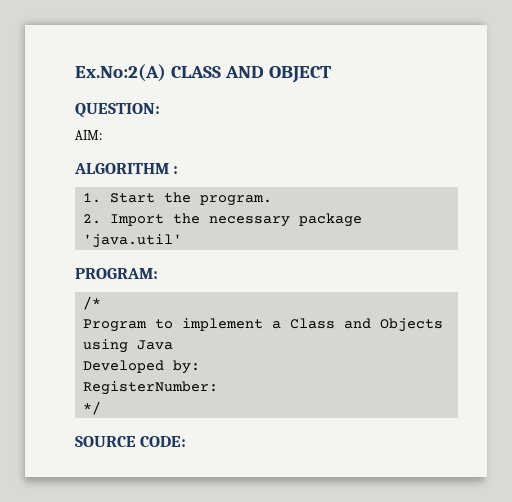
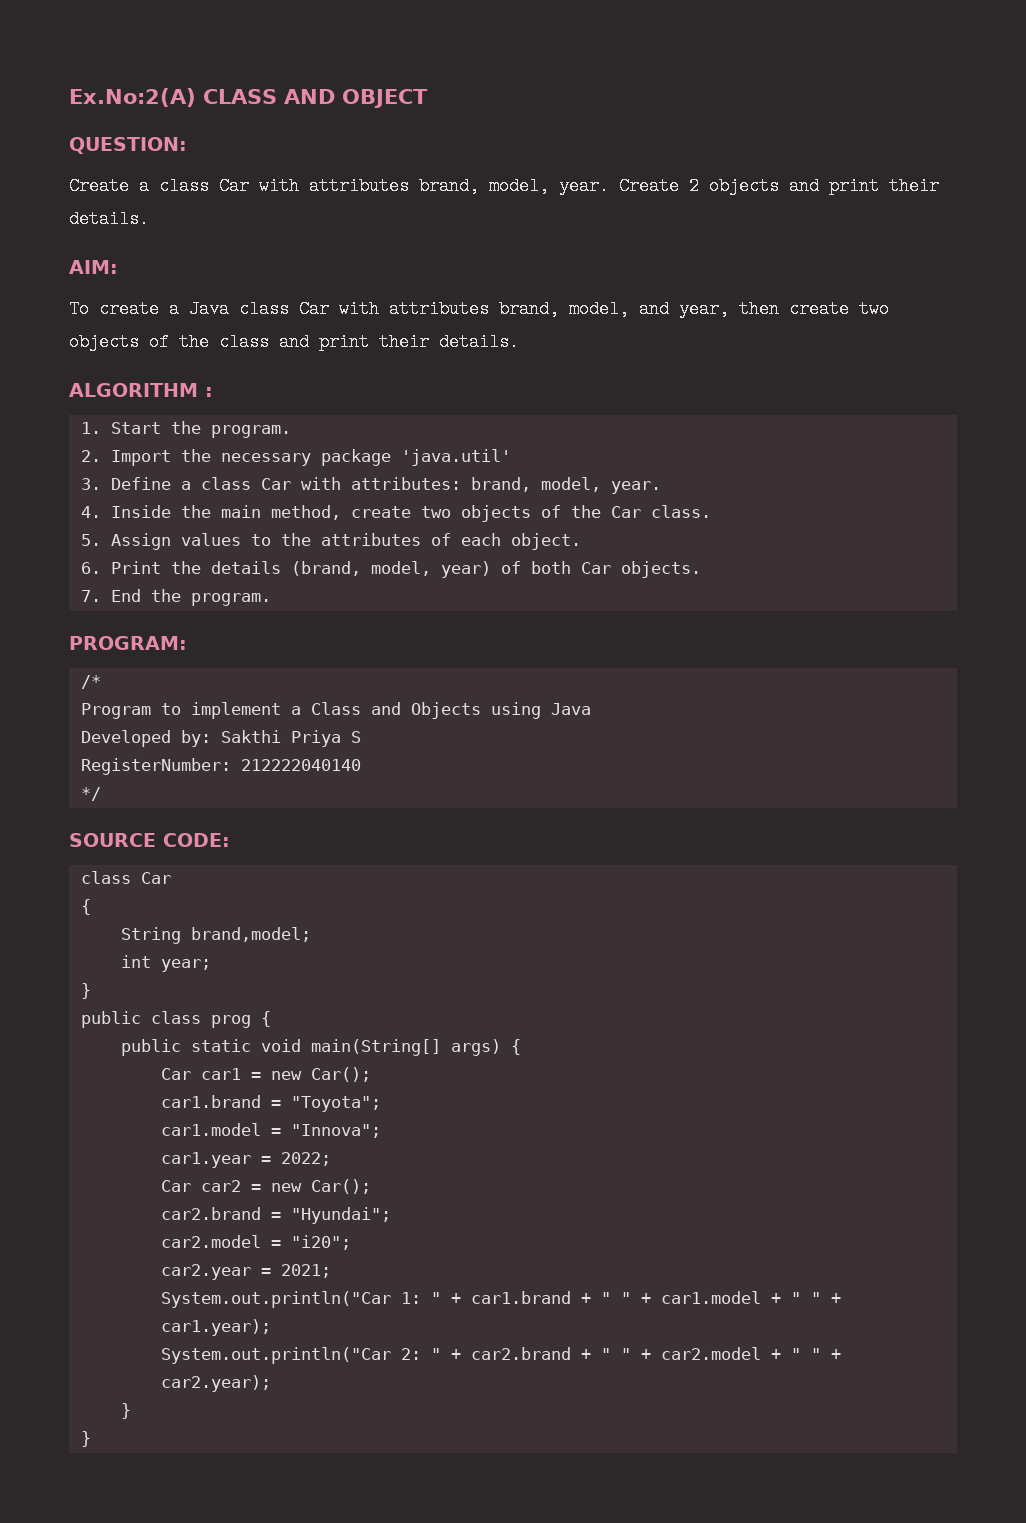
[75,130,102,140] AIM: -> [69,177,939,195] [69,210,149,228] [69,260,118,274] [69,300,889,318] [69,333,519,351] Create a class Car with attributes brand, model, year. Create 2 objects and print their details. // AIM: // To create a Java class Car with attributes brand, model, and year, then create two objects of the class and print their details.
(182, 241) none -> [80,477,661,494] [80,505,711,522] [80,533,581,550] [80,561,701,578] [80,589,271,606] // 3. Define a class Car with attributes: brand, model, year. // 4. Inside the main method, create two objects of the Car class. // 5. Assign values to the attributes of each object. // 6. Print the details (brand, model, year) of both Car objects. // 7. End the program.
(200, 367) none -> [220,730,361,747] Sakthi Priya S
(218, 388) none -> [240,759,361,771] 212222040140
(187, 441) none -> [80,871,171,884] [80,899,91,915] [120,927,311,944] [120,955,211,972] [80,983,91,999] [80,1011,271,1028] [120,1039,521,1056] [160,1067,371,1082] [160,1095,381,1112] [160,1123,381,1138] [160,1152,331,1168] [160,1179,371,1194] [160,1207,391,1224] [160,1235,351,1250] [160,1264,331,1280] [160,1291,841,1308] [160,1319,271,1336] [160,1347,841,1364] [160,1375,271,1392] [120,1403,131,1419] [80,1431,91,1447] // class Car // { // String brand,model; // int year; // } // public class prog { // public static void main(String[] args) { // Car car1 = new Car(); // car1.brand = "Toyota"; // car1.model = "Innova"; // car1.year = 2022; // Car car2 = new Car(); // car2.brand = "Hyundai"; // car2.model = "i20"; // car2.year = 2021; // System.out.println("Car 1: " + car1.brand + " " + car1.model + " " + car1.year); // System.out.println("Car 2: " + car2.brand + " " + car2.model + " " + car2.year); // } // }

